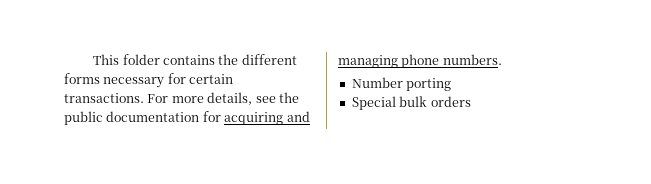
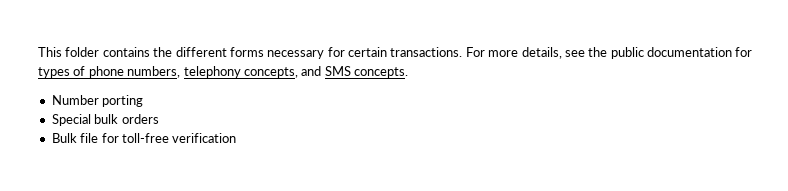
[224,111,310,125] [338,54,502,68] acquiring and managing phone numbers. -> [38,66,408,78] types of phone numbers, telephony concepts, and SMS concepts.
(471, 101) none -> [51,133,237,143] // Bulk file for toll-free verification

